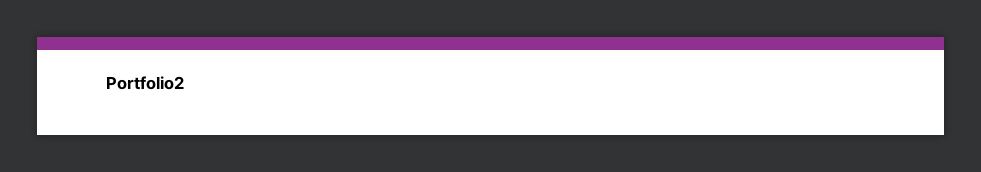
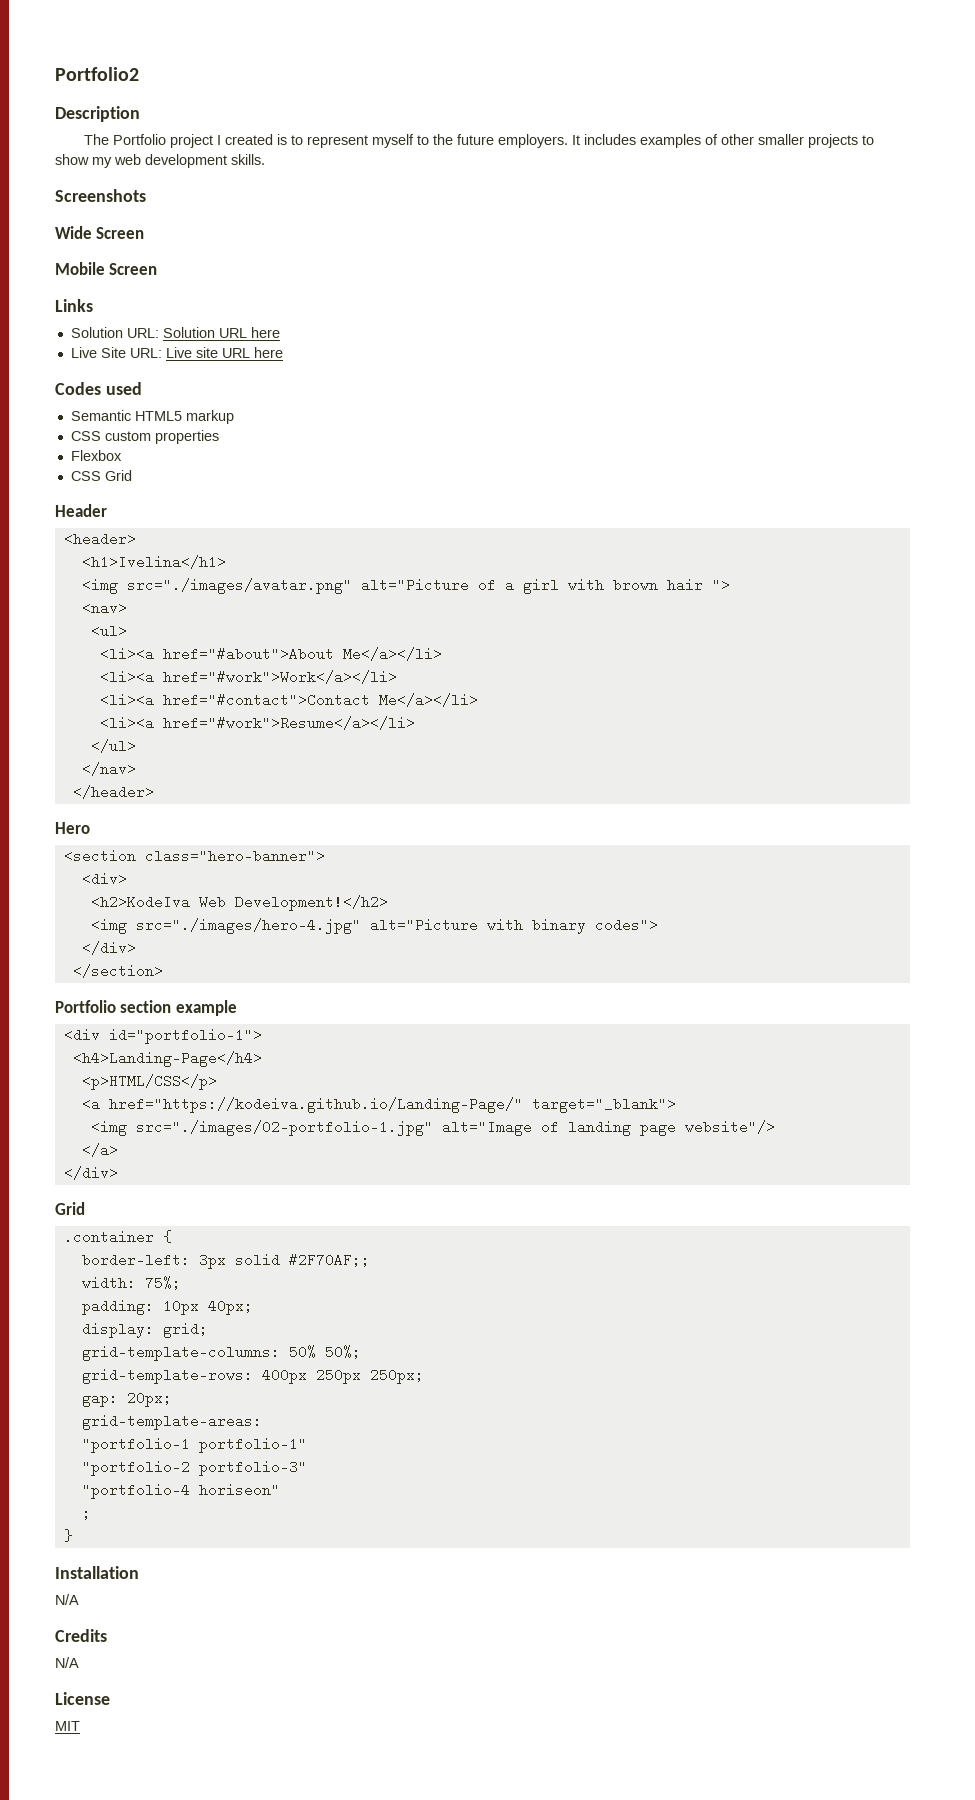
(184, 83) none -> [55,106,140,122] [83,134,874,148] [55,154,265,168] [55,189,146,202] [55,226,145,239] [55,262,158,275] [55,299,93,312] [70,327,280,338] [70,347,283,358] [55,382,142,395] [70,410,234,424] [70,430,219,444] [70,450,122,461] [70,470,132,481] [55,504,107,517] [63,532,136,546] [81,555,226,569] [81,578,730,594] [81,601,127,615] [90,624,127,638] [99,647,442,661] [99,670,397,684] [99,693,478,707] [99,716,415,730] [90,739,136,753] [81,762,136,776] [72,785,154,799] [55,822,90,834] [63,849,325,863] [81,872,127,886] [90,895,388,911] [90,918,658,934] [81,941,136,955] [72,964,163,978] [55,1000,237,1016] [63,1028,262,1044] [72,1051,262,1067] [81,1074,217,1090] [81,1097,676,1113] [90,1120,775,1136] [81,1143,118,1157] [63,1166,118,1180] [55,1202,85,1215] [63,1230,172,1244] [81,1253,370,1269] [81,1276,181,1290] [81,1299,253,1315] [81,1322,208,1338] [81,1345,361,1361] [81,1368,424,1384] [81,1391,172,1407] [81,1414,262,1430] [81,1437,307,1453] [81,1460,307,1476] [81,1483,280,1499] [81,1506,91,1520] [63,1529,73,1542] [55,1566,139,1579] [55,1594,79,1605] [55,1629,107,1642] [55,1657,79,1668] [55,1692,110,1705] [55,1721,80,1731] // Description // The Portfolio project I created is to represent myself to the future employers. It includes examples of other smaller projects to show my web development skills. // Screenshots // Wide Screen // Mobile Screen // Links // Solution URL: Solution URL here // Live Site URL: Live site URL here // Codes used // Semantic HTML5 markup // CSS custom properties // Flexbox // CSS Grid // Header // <header> // <h1>Ivelina</h1> // <img src="./images/avatar.png" alt="Picture of a girl with brown hair "> // <nav> // <ul> // <li><a href="#about">About Me</a></li> // <li><a href="#work">Work</a></li> // <li><a href="#contact">Contact Me</a></li> // <li><a href="#work">Resume</a></li> // </ul> // </nav> // </header> // Hero // <section class="hero-banner"> // <div> // <h2>KodeIva Web Development!</h2> // <img src="./images/hero-4.jpg" alt="Picture with binary codes"> // </div> // </section> // Portfolio section example // <div id="portfolio-1"> // <h4>Landing-Page</h4> // <p>HTML/CSS</p> // <a href="https://kodeiva.github.io/Landing-Page/" target="_blank"> // <img src="./images/02-portfolio-1.jpg" alt="Image of landing page website"/> // </a> // </div> // Grid // .container { // border-left: 3px solid #2F70AF;; // width: 75%; // padding: 10px 40px; // display: grid; // grid-template-columns: 50% 50%; // grid-template-rows: 400px 250px 250px; // gap: 20px; // grid-template-areas: // "portfolio-1 portfolio-1" // "portfolio-2 portfolio-3" // "portfolio-4 horiseon" // ; // } // Installation // N/A // Credits // N/A // License // MIT

